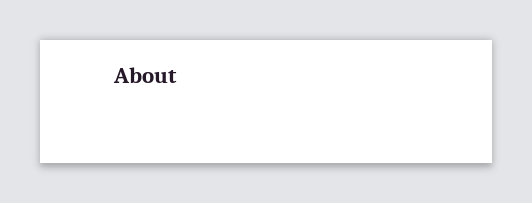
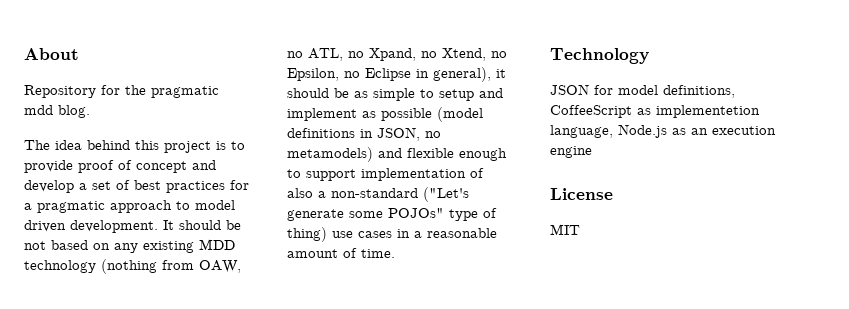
(177, 75) none -> [24,85,219,98] [24,105,90,118] [24,140,245,153] [24,160,216,173] [24,180,249,193] [24,200,235,213] [24,220,241,233] [24,239,235,253] [24,259,241,274] [287,48,507,61] [287,67,506,82] [287,88,503,101] [287,107,483,122] [287,127,441,141] [287,147,507,162] [287,168,484,181] [287,187,469,202] [287,208,497,221] [287,227,497,242] [287,248,395,258] [550,48,649,64] [550,84,735,98] [550,105,760,118] [550,124,776,138] [550,146,592,158] [550,188,613,200] [550,224,580,235] // Repository for the pragmatic mdd blog. // The idea behind this project is to provide proof of concept and develop a set of best practices for a pragmatic approach to model driven development. It should be not based on any existing MDD technology (nothing from OAW, no ATL, no Xpand, no Xtend, no Epsilon, no Eclipse in general), it should be as simple to setup and implement as possible (model definitions in JSON, no metamodels) and flexible enough to support implementation of also a non-standard ("Let's generate some POJOs" type of thing) use cases in a reasonable amount of time. // Technology // JSON for model definitions, CoffeeScript as implementetion language, Node.js as an execution engine // License // MIT

